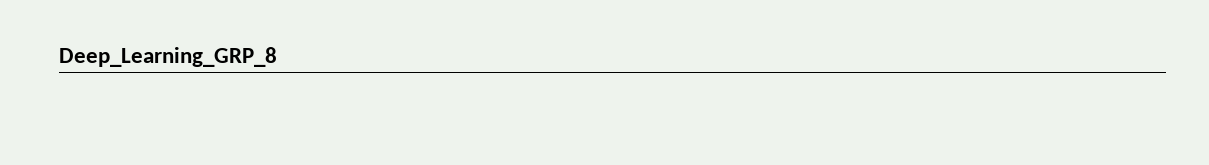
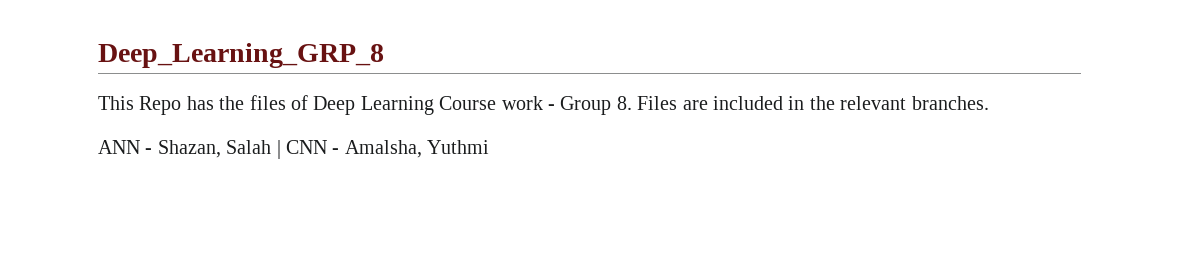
(277, 57) none -> [98,95,989,115] [98,140,490,159] // This Repo has the files of Deep Learning Course work - Group 8. Files are included in the relevant branches. // ANN - Shazan, Salah | CNN - Amalsha, Yuthmi

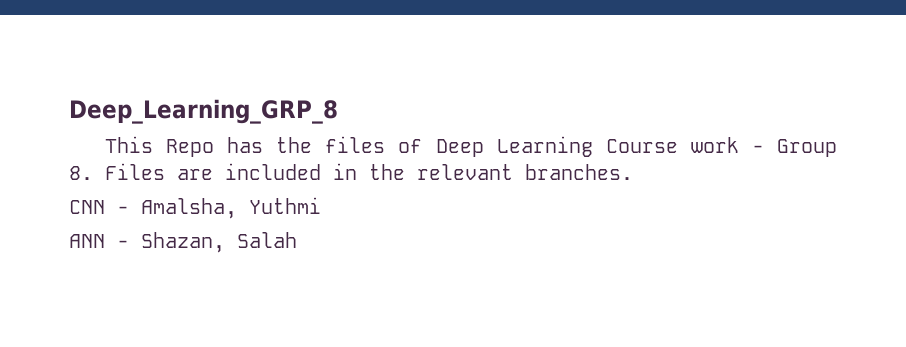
(989, 103) none -> [69,197,321,219] // CNN - Amalsha, Yuthmi
[276,140,490,159] | CNN - Amalsha, Yuthmi -> (297, 240) none

